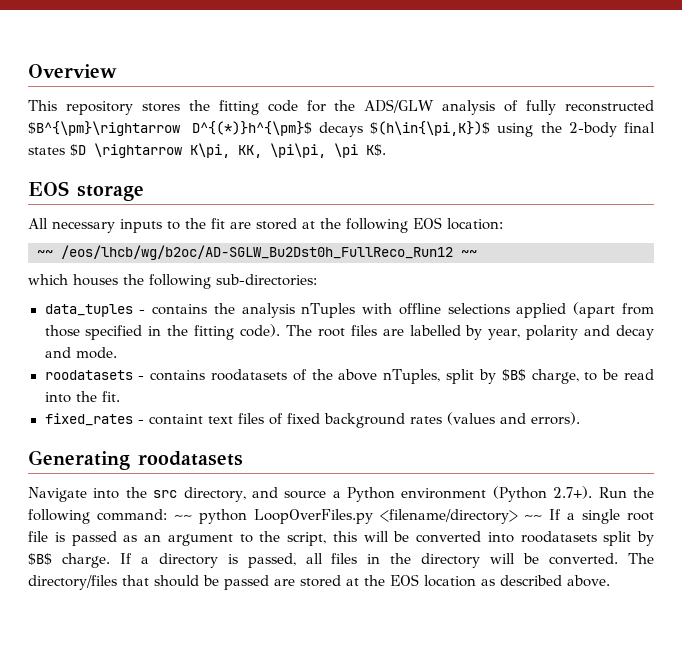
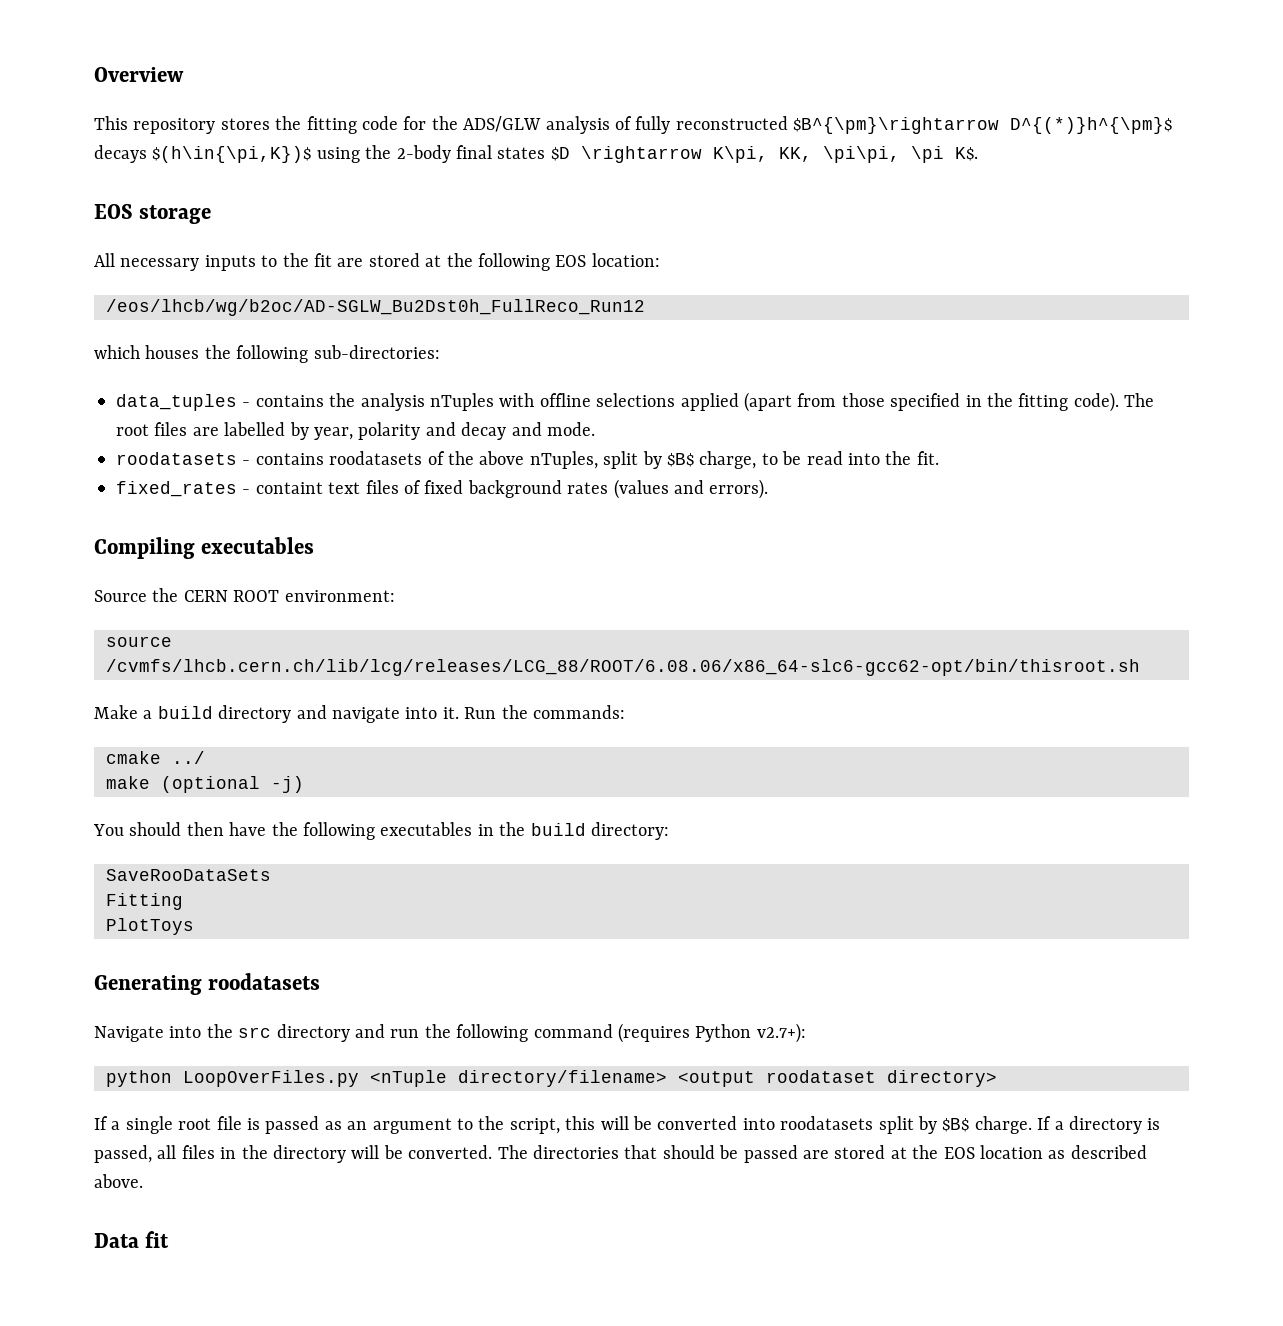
[37,250,53,257] ~~ -> (660, 260) none
[461,250,477,257] ~~ -> (645, 307) none
(580, 418) none -> [94,537,315,559] [94,588,395,602] [106,636,172,647] [106,659,1140,676] [94,705,625,723] [106,751,205,764] [106,776,304,793] [93,822,669,840] [106,869,271,881] [106,893,183,910] [106,918,194,935] // Compiling executables // Source the CERN ROOT environment: // source /cvmfs/lhcb.cern.ch/lib/lcg/releases/LCG_88/ROOT/6.08.06/x86_64-slc6-gcc62-opt/bin/thisroot.sh // Make a build directory and navigate into it. Run the commands: // cmake ../ // make (optional -j) // You should then have the following executables in the build directory: // SaveRooDataSets // Fitting // PlotToys
[183,486,654,502] [28,509,543,524] directory, and source a Python environment (Python 2.7+). Run the following command: ~~ python LoopOverFiles.py <filename/directory> ~~ -> [276,1023,806,1043] [106,1070,997,1087] directory and run the following command (requires Python v2.7+): // python LoopOverFiles.py <nTuple directory/filename> <output roodataset directory> //
[28,575,117,590] directory/files -> [533,1145,619,1159] directories
(610, 581) none -> [94,1231,170,1248] // Data fit

